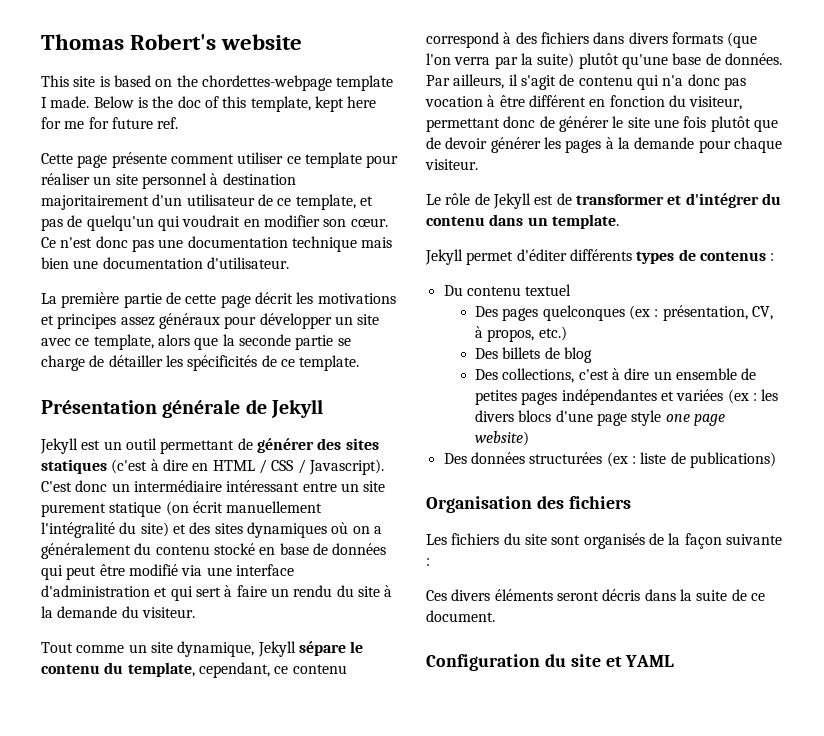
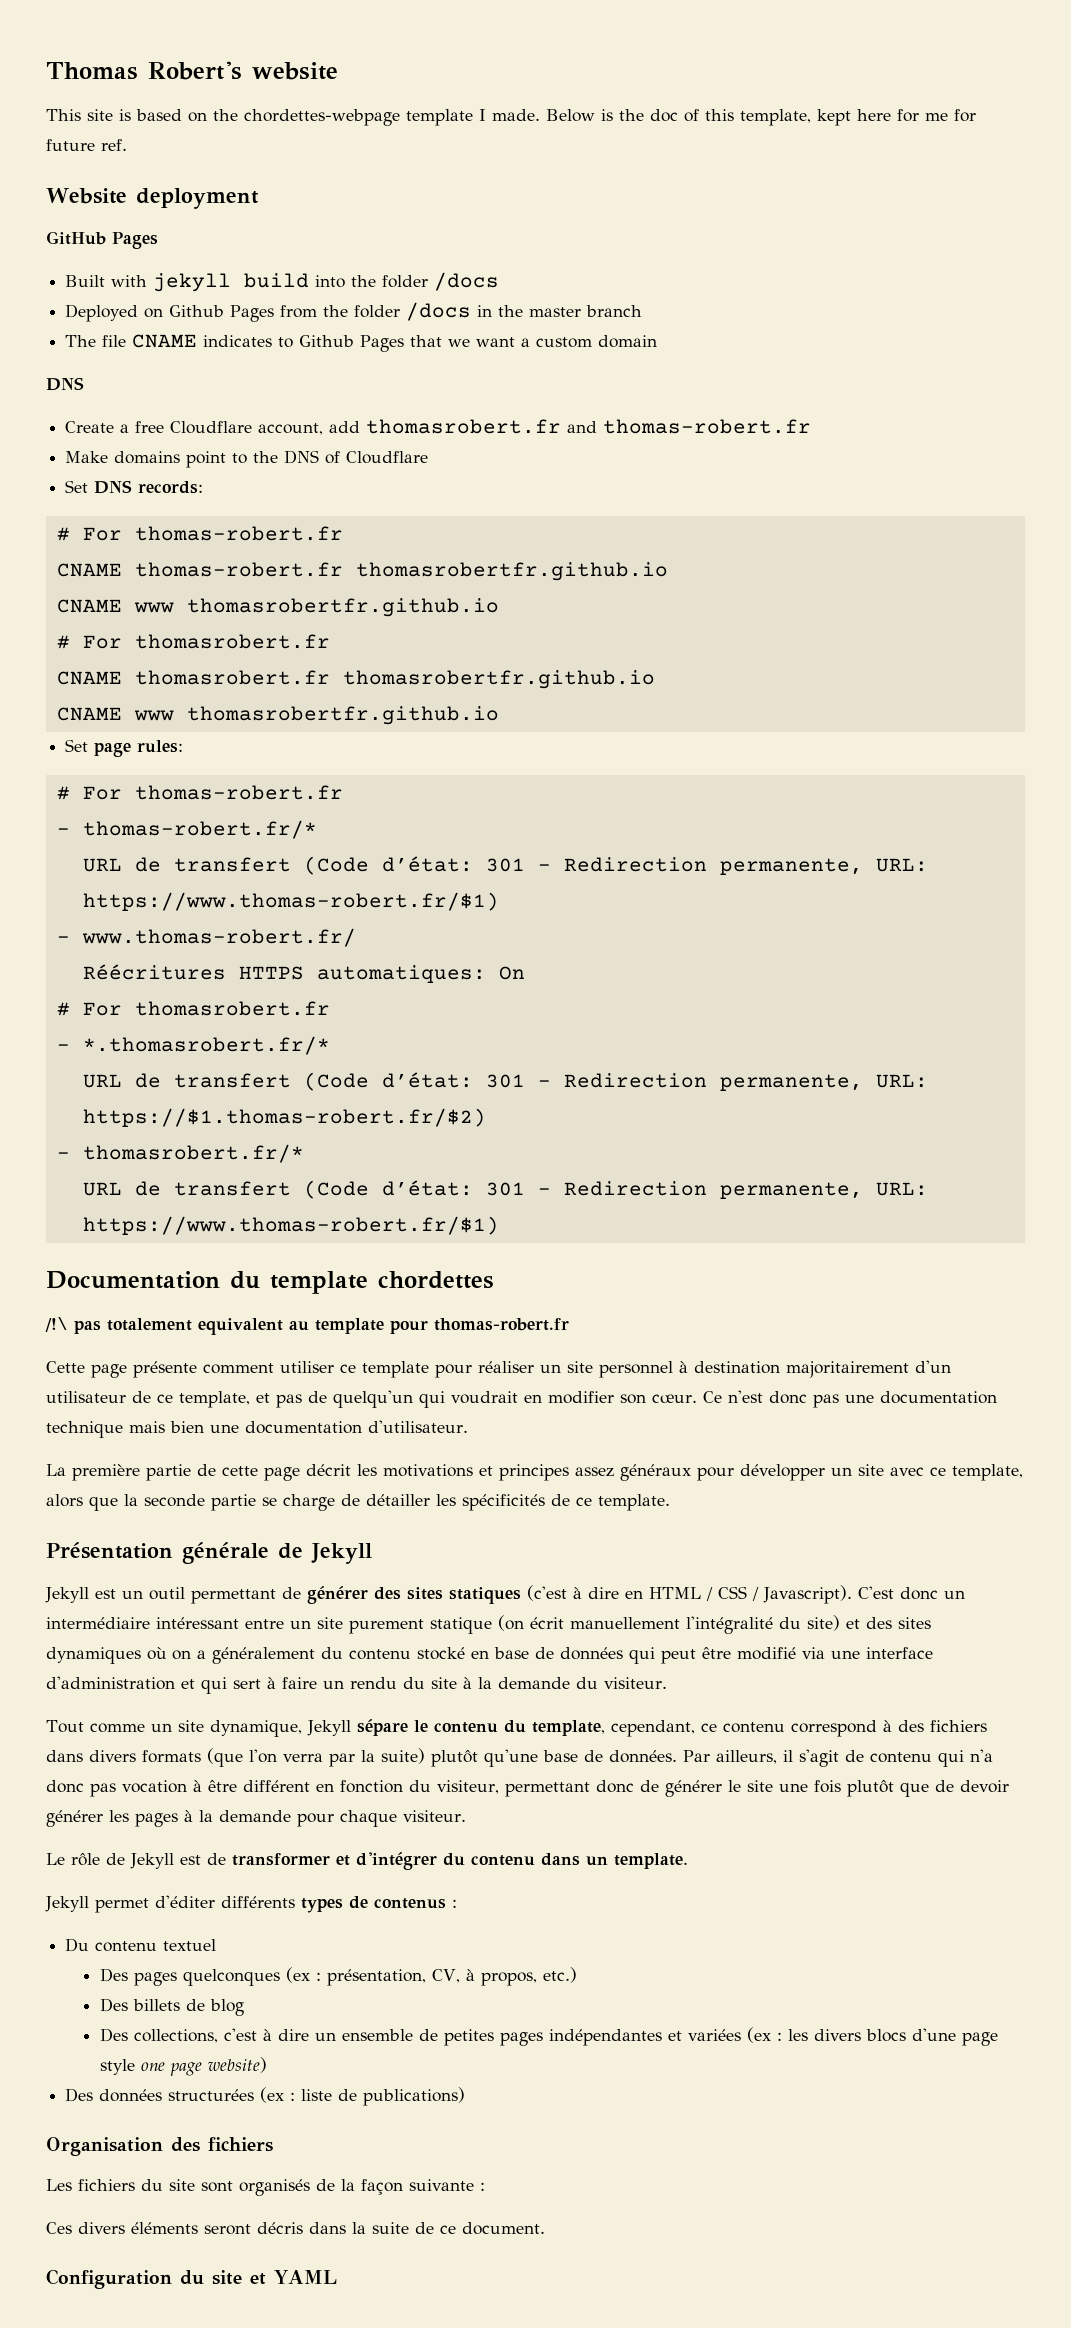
(179, 123) none -> [46,188,259,209] [46,231,158,249] [65,272,500,292] [65,302,643,322] [65,334,658,352] [46,377,84,391] [65,419,812,435] [65,450,429,468] [65,480,204,494] [56,526,343,541] [56,562,668,581] [56,598,499,617] [56,634,330,649] [56,670,655,689] [56,706,499,725] [65,739,184,757] [56,785,343,800] [56,820,317,839] [82,856,928,875] [82,892,499,911] [56,928,356,947] [82,964,525,983] [56,1001,330,1016] [56,1036,330,1055] [82,1072,928,1091] [82,1108,486,1127] [56,1144,304,1163] [82,1180,928,1199] [82,1216,499,1235] [46,1271,494,1294] [45,1317,569,1335] // Website deployment // GitHub Pages // Built with jekyll build into the folder /docs // Deployed on Github Pages from the folder /docs in the master branch // The file CNAME indicates to Github Pages that we want a custom domain // DNS // Create a free Cloudflare account, add thomasrobert.fr and thomas-robert.fr // Make domains point to the DNS of Cloudflare // Set DNS records: // # For thomas-robert.fr // CNAME thomas-robert.fr thomasrobertfr.github.io // CNAME www thomasrobertfr.github.io // # For thomasrobert.fr // CNAME thomasrobert.fr thomasrobertfr.github.io // CNAME www thomasrobertfr.github.io // Set page rules: // # For thomas-robert.fr // - thomas-robert.fr/* // URL de transfert (Code d’état: 301 - Redirection permanente, URL: https://www.thomas-robert.fr/$1) // - www.thomas-robert.fr/ // Réécritures HTTPS automatiques: On // # For thomasrobert.fr // - *.thomasrobert.fr/* // URL de transfert (Code d’état: 301 - Redirection permanente, URL: https://$1.thomas-robert.fr/$2) // - thomasrobert.fr/* // URL de transfert (Code d’état: 301 - Redirection permanente, URL: https://www.thomas-robert.fr/$1) // Documentation du template chordettes // /!\ pas totalement equivalent au template pour thomas-robert.fr

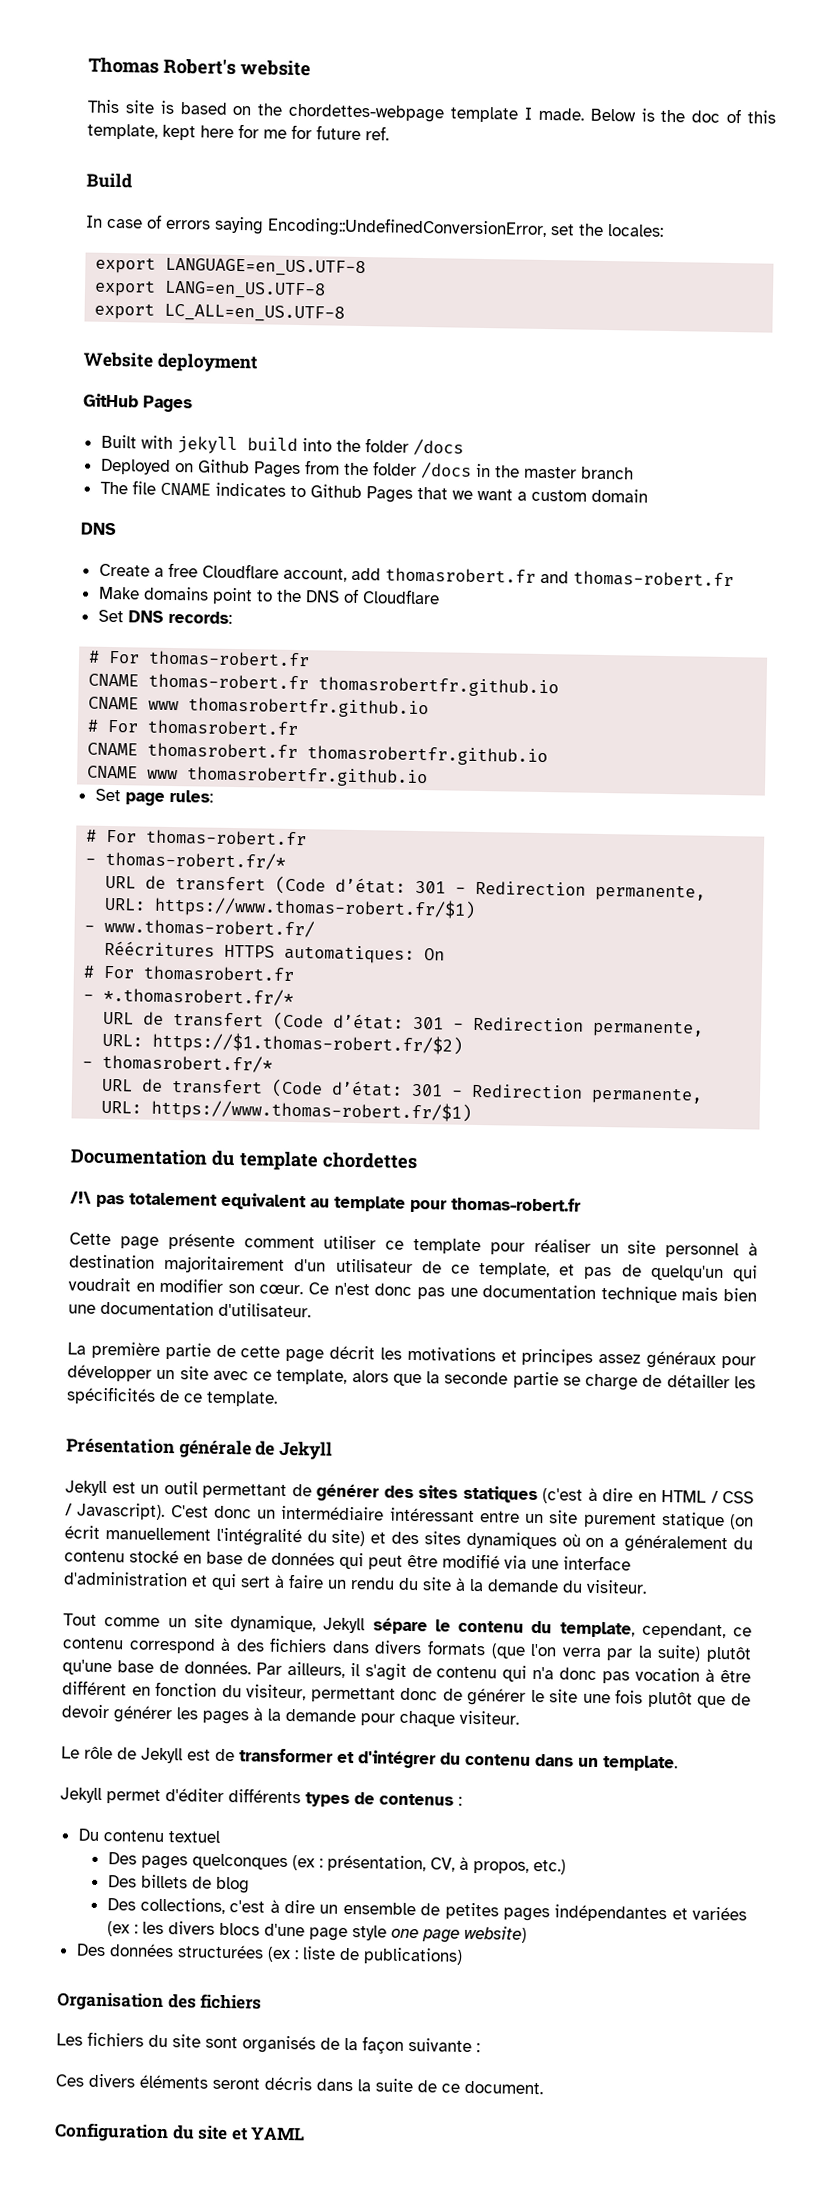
(127, 145) none -> [86,172,133,189] [86,214,664,239] [95,256,367,278] [94,279,327,300] [94,302,346,323] // Build // In case of errors saying Encoding::UndefinedConversionError, set the locales: // export LANGUAGE=en_US.UTF-8 // export LANG=en_US.UTF-8 // export LC_ALL=en_US.UTF-8

